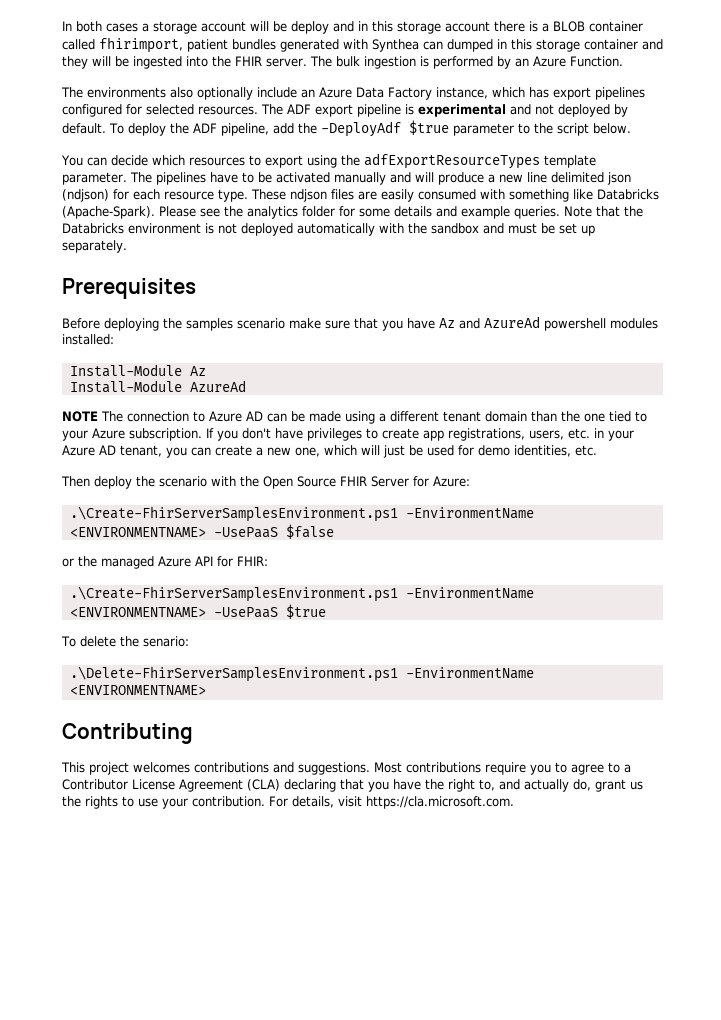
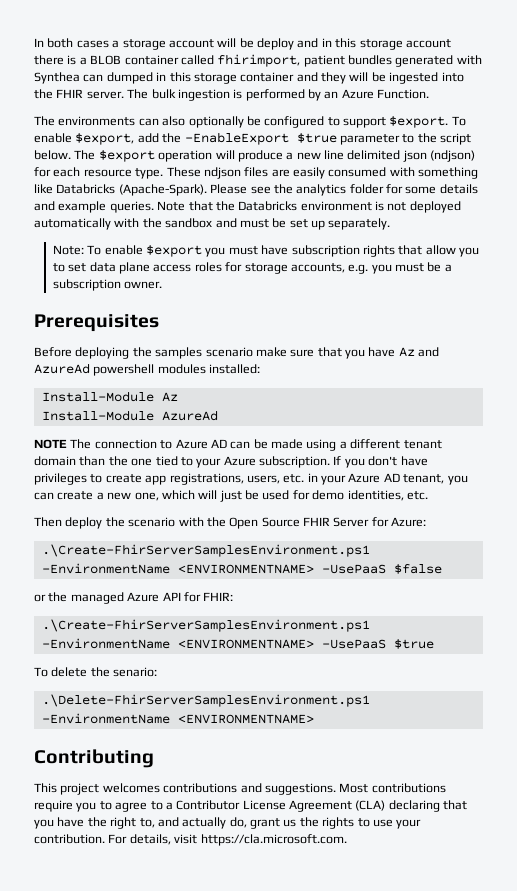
(166, 92) none -> [138,118,159,126] can
[257,87,645,100] [62,104,628,117] [62,123,269,136] include an Azure Data Factory instance, which has export pipelines configured for selected resources. The ADF export pipeline is experimental and not deployed by default. To deploy the ADF pipeline, -> [246,116,466,128] [34,133,135,145] be configured to support $export. To enable $export,
[320,121,401,137] -DeployAdf -> [184,132,289,145] -EnableExport
[61,153,596,169] [62,172,411,185] // You can decide which resources to export using the adfExportResourceTypes template parameter. The pipelines have to be activated manually and -> [74,150,213,162] The $export operation
(127, 246) none -> [52,245,480,257] [52,262,452,274] [52,279,163,291] // Note: To enable $export you must have subscription rights that allow you to set data plane access roles for storage accounts, e.g. you must be a subscription owner.

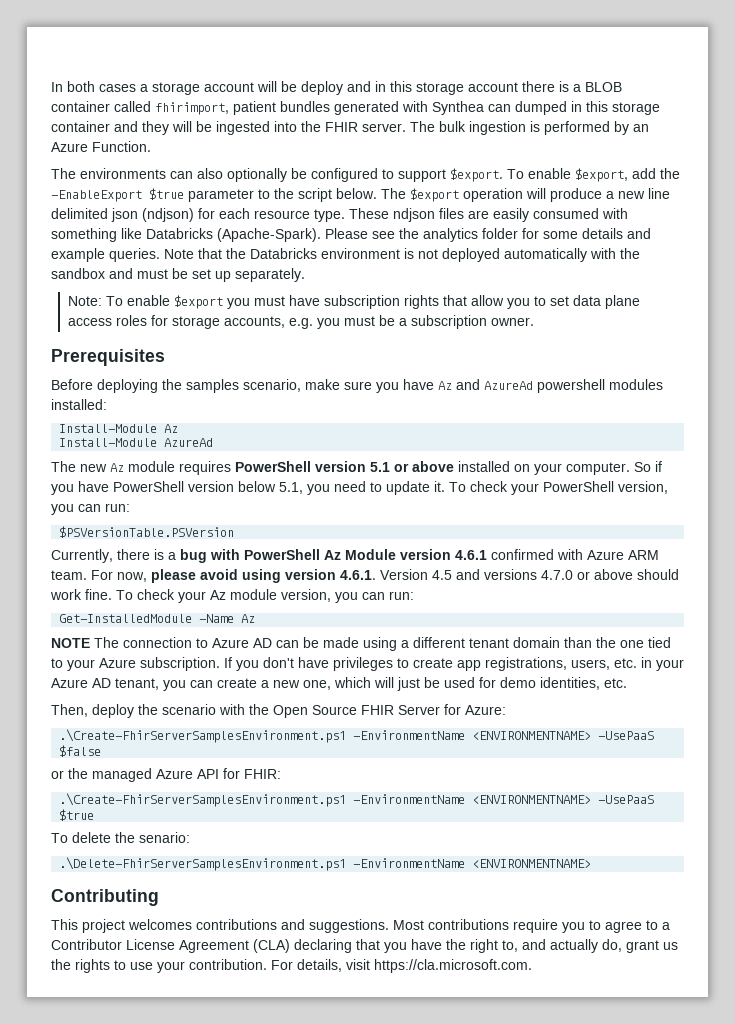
[205,347,253,357] scenario -> [243,379,301,392] scenario,
[317,347,342,357] that -> (372, 385) none
(218, 415) none -> [51,461,662,475] [51,481,668,495] [51,503,130,515] [59,526,235,538] [51,549,659,563] [51,569,679,583] [50,589,414,603] [59,614,256,623] // The new Az module requires PowerShell version 5.1 or above installed on your computer. So if you have PowerShell version below 5.1, you need to update it. To check your PowerShell version, you can run: // $PSVersionTable.PSVersion // Currently, there is a bug with PowerShell Az Module version 4.6.1 confirmed with Azure ARM team. For now, please avoid using version 4.6.1. Version 4.5 and versions 4.7.0 or above should work fine. To check your Az module version, you can run: // Get-InstalledModule -Name Az
[34,517,62,527] Then -> [51,704,88,717] Then,

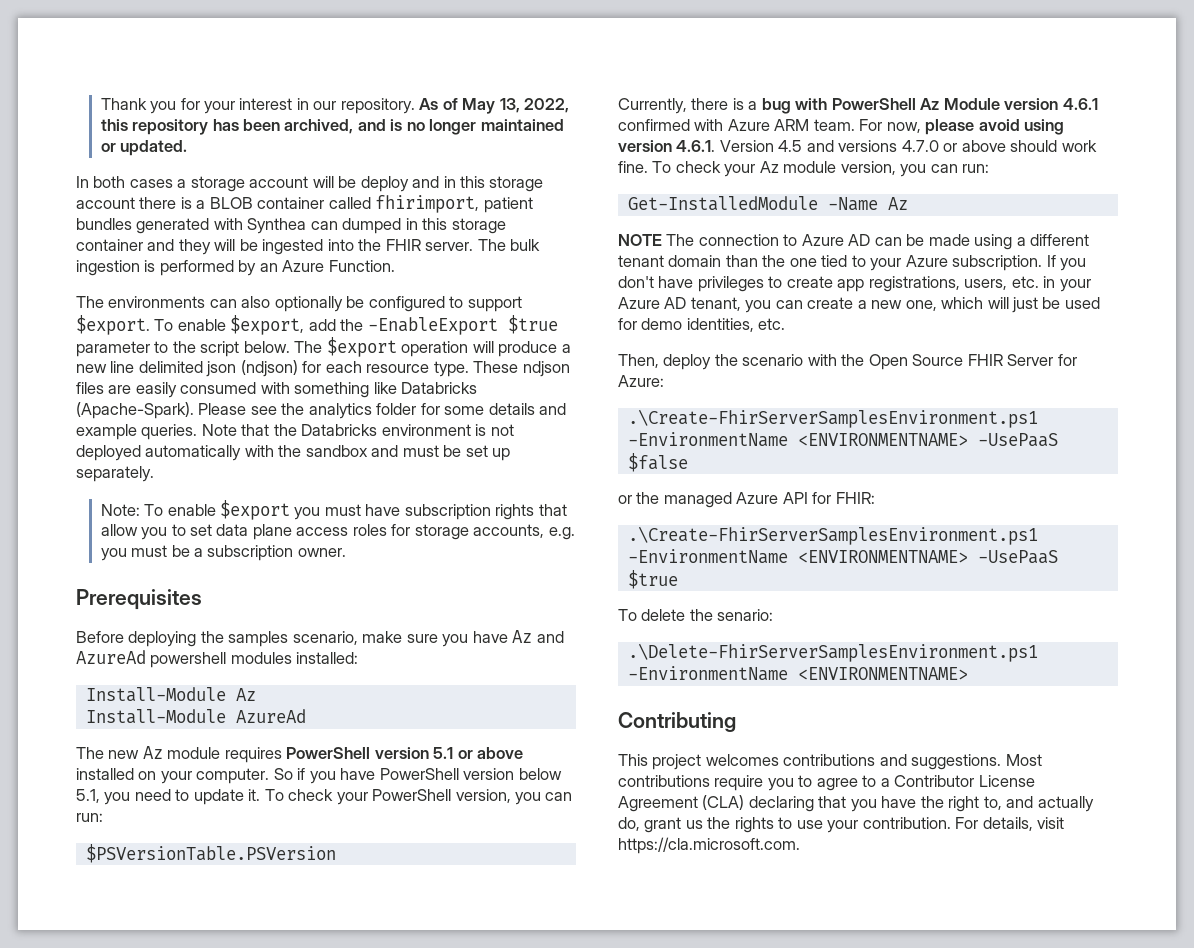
(51, 87) none -> [100,98,570,114] [100,119,564,135] [100,140,188,156] Thank you for your interest in our repository. As of May 13, 2022, this repository has been archived, and is no longer maintained or updated. //

